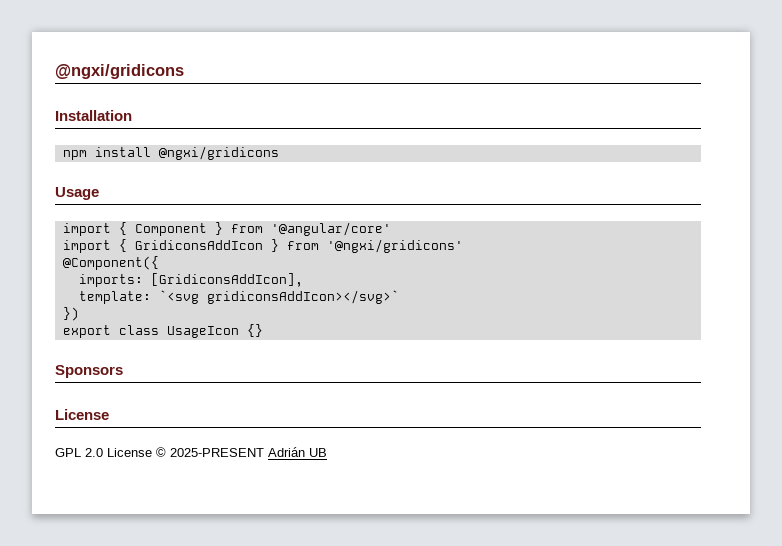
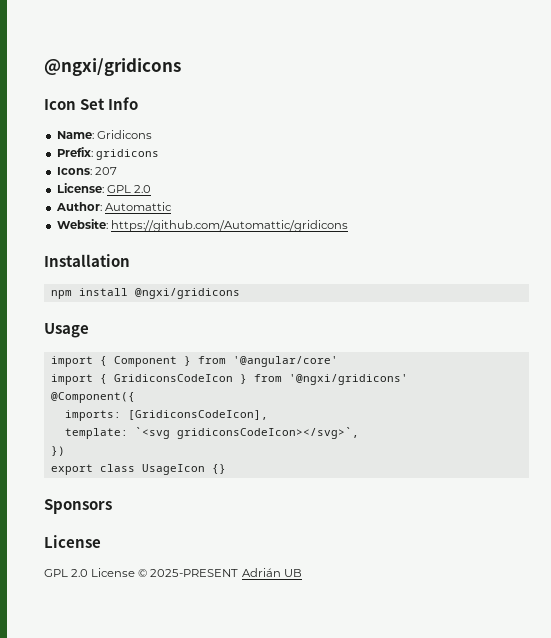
[55,64,184,79] @ngxi/gridicons -> [44,58,181,76] [44,97,139,110] [56,130,152,139] [56,147,159,160] [56,167,117,175] [56,183,151,193] [55,202,172,211] [56,219,348,232] @ngxi/gridicons // Icon Set Info // Name: Gridicons // Prefix: gridicons // Icons: 207 // License: GPL 2.0 // Author: Automattic // Website: https://github.com/Automattic/gridicons
[134,240,263,250] GridiconsAddIcon -> [113,374,233,382] GridiconsCodeIcon
[150,273,303,287] [GridiconsAddIcon], -> [127,410,268,420] [GridiconsCodeIcon],
[206,290,399,304] gridiconsAddIcon></svg>` -> [176,427,359,439] gridiconsCodeIcon></svg>`,

